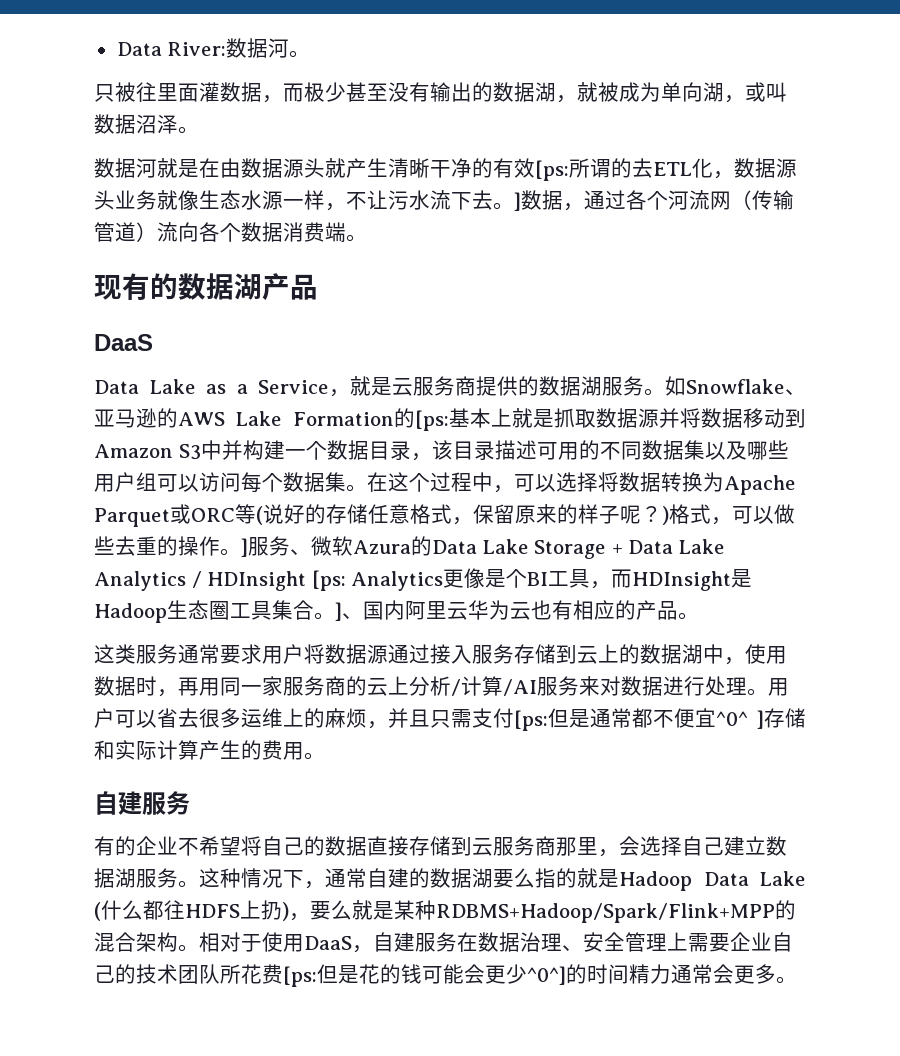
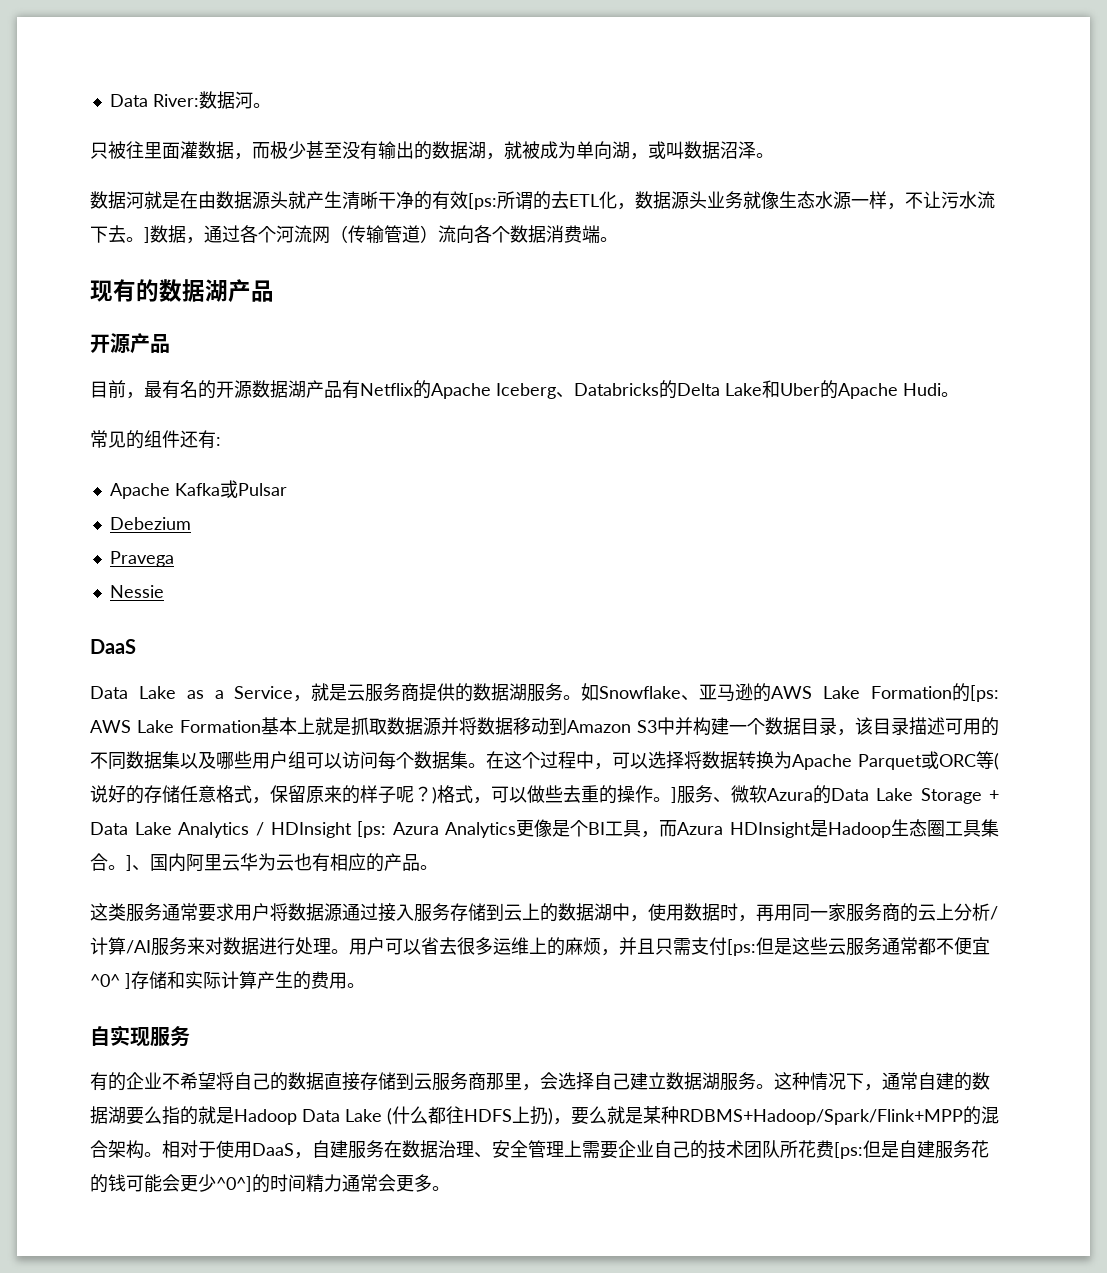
(318, 287) none -> [90,333,170,354] [90,380,959,399] [90,430,221,449] [109,480,287,499] [109,517,191,530] [109,551,174,567] [109,585,164,598] // 开源产品 // 目前，最有名的开源数据湖产品有Netflix的Apache Iceberg、Databricks的Delta Lake和Uber的Apache Hudi。 // 常见的组件还有: // Apache Kafka或Pulsar // Debezium // Pravega // Nessie
(450, 420) none -> [90,720,261,733] AWS Lake Formation
(346, 580) none -> [392,822,439,835] Azura
(633, 578) none -> [677,822,724,835] Azura
(590, 718) none -> [792,937,882,956] 这些云服务
[118,791,142,815] 建 -> [110,1025,150,1047] 实现
(359, 974) none -> [899,1140,971,1159] 自建服务

